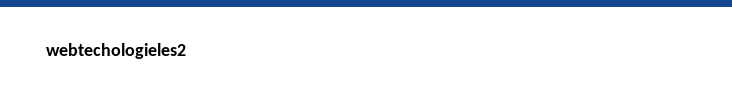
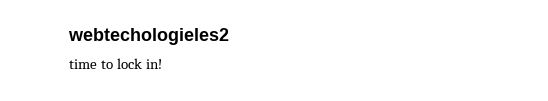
(186, 51) none -> [69,58,162,69] // time to lock in!

